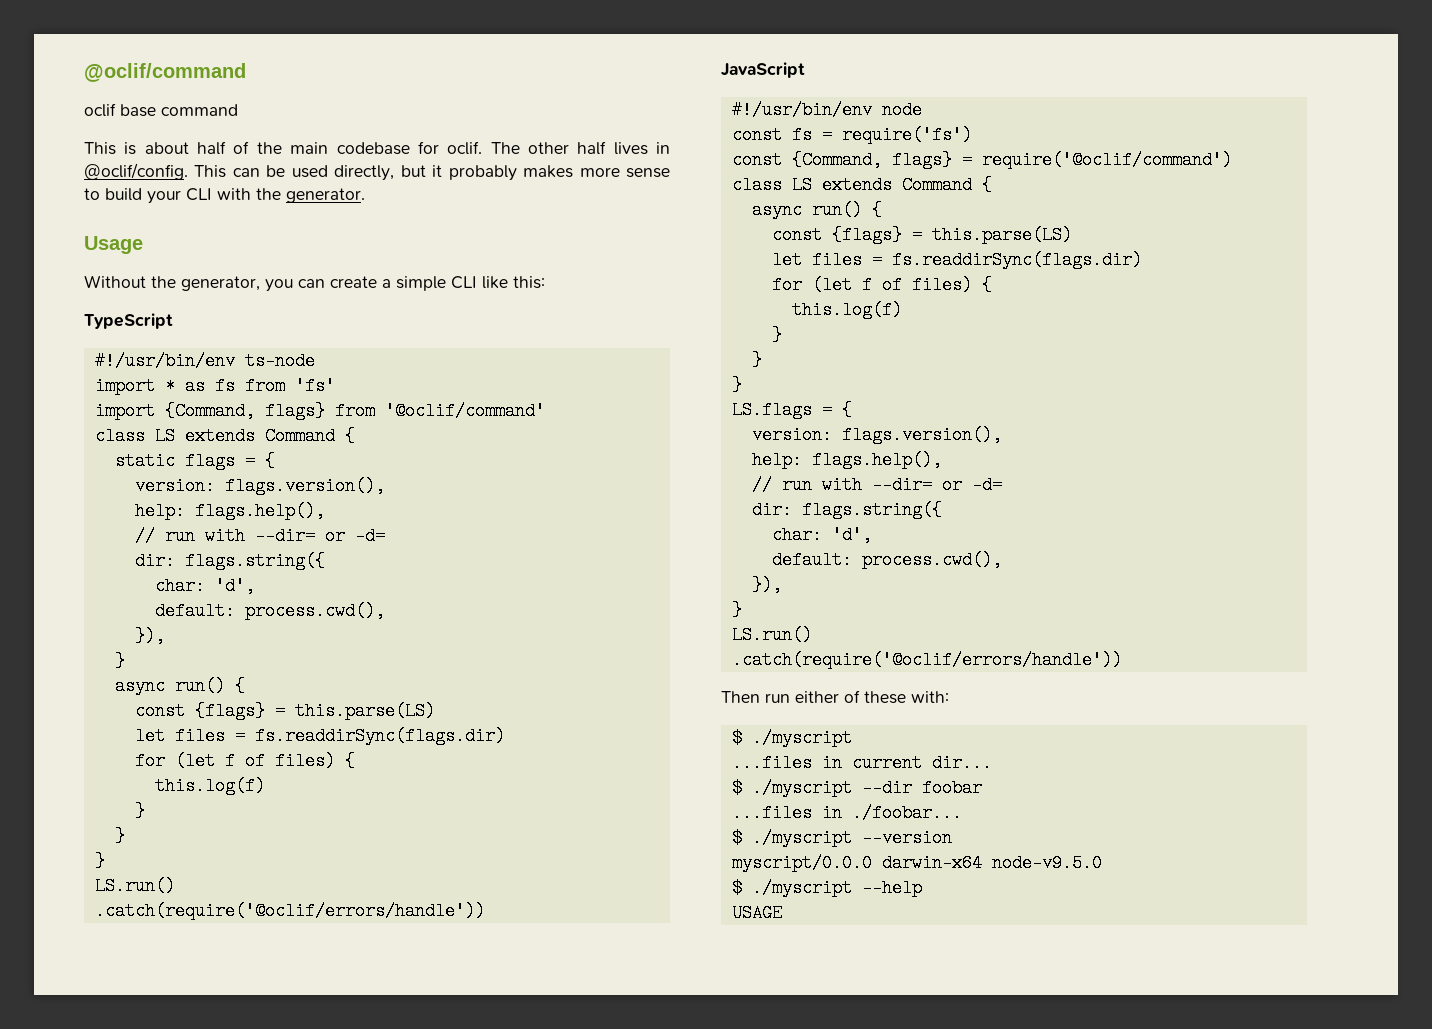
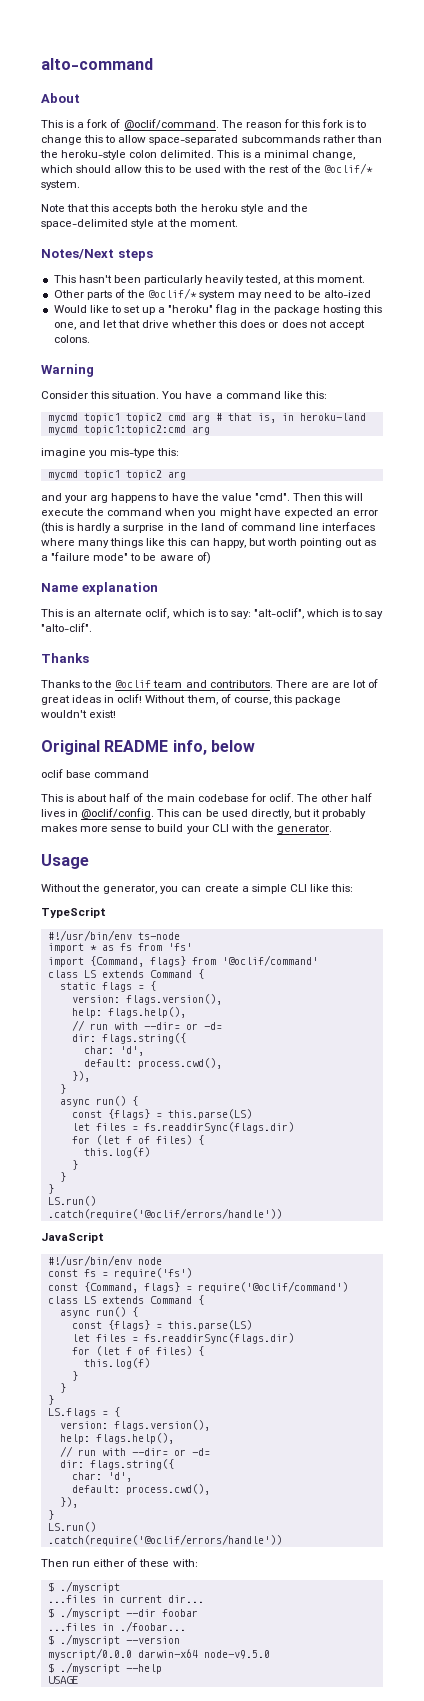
[84,63,246,82] @oclif/command -> [41,58,153,70] [41,93,80,103] [41,119,367,130] [41,135,382,145] [40,150,355,160] [41,163,374,174] [41,180,80,190] [41,204,308,214] [41,219,239,229] [41,249,153,261] [53,275,366,285] [53,288,371,300] [53,304,382,315] [53,320,365,330] [53,335,90,343] [41,364,94,377] [41,391,327,399] [47,413,366,423] [47,425,210,435] [41,448,180,458] [47,470,186,480] [41,493,364,503] [41,508,378,518] [41,522,376,534] [41,538,377,548] [41,552,211,564] [41,582,158,595] [41,608,384,619] [41,623,92,632] [41,653,89,663] [41,679,379,688] [41,694,341,705] [41,710,117,718] [41,740,255,755] alto-command // About // This is a fork of @oclif/command. The reason for this fork is to change this to allow space-separated subcommands rather than the heroku-style colon delimited. This is a minimal change, which should allow this to be used with the rest of the @oclif/* system. // Note that this accepts both the heroku style and the space-delimited style at the moment. // Notes/Next steps // This hasn't been particularly heavily tested, at this moment. // Other parts of the @oclif/* system may need to be alto-ized // Would like to set up a "heroku" flag in the package hosting this one, and let that drive whether this does or does not accept colons. // Warning // Consider this situation. You have a command like this: // mycmd topic1 topic2 cmd arg # that is, in heroku-land mycmd topic1:topic2:cmd arg // imagine you mis-type this: // mycmd topic1 topic2 arg // and your arg happens to have the value "cmd". Then this will execute the command when you might have expected an error (this is hardly a surprise in the land of command line interfaces where many things like this can happy, but worth pointing out as a "failure mode" to be aware of) // Name explanation // This is an alternate oclif, which is to say: "alt-oclif", which is to say "alto-clif". // Thanks // Thanks to the @oclif team and contributors. There are are lot of great ideas in oclif! Without them, of course, this package wouldn't exist! // Original README info, below

